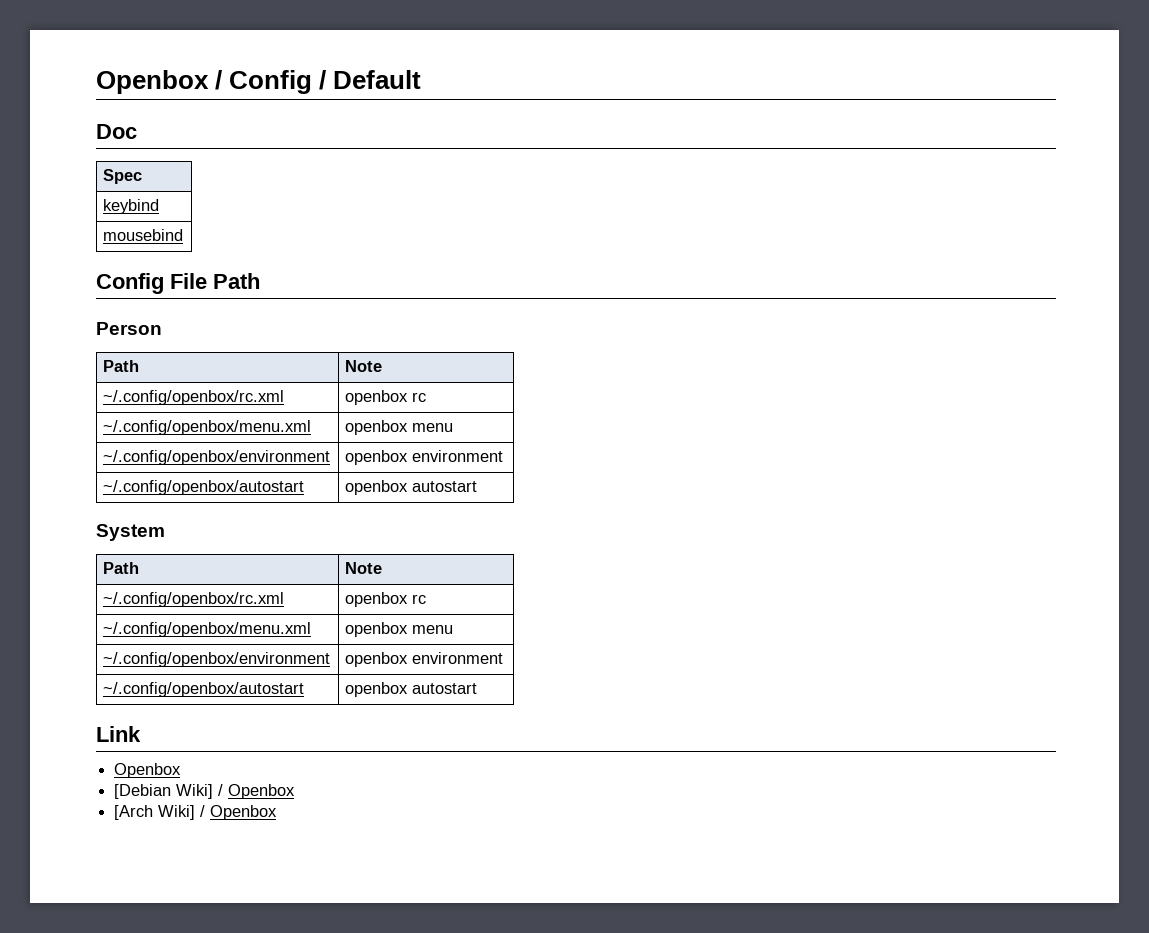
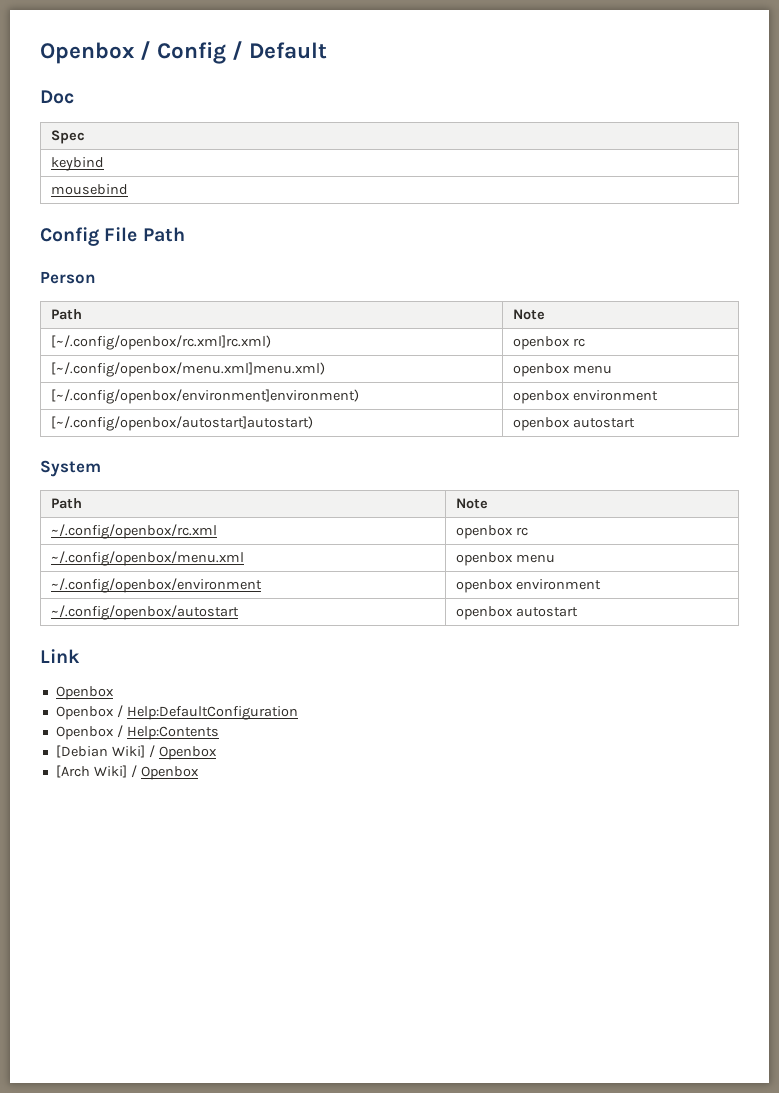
[103,390,285,405] [345,390,427,405] [103,420,312,435] [345,420,454,435] [103,450,331,465] [345,450,504,465] [103,480,305,495] ~/.config/openbox/rc.xml | openbox rc // ~/.config/openbox/menu.xml | openbox menu // ~/.config/openbox/environment | openbox environment // ~/.config/openbox/autostart -> [50,335,271,350] [512,336,585,350] [50,362,325,377] [512,363,612,377] [50,389,359,404] [512,390,658,404] [50,416,313,431] [~/.config/openbox/rc.xml]rc.xml) | openbox rc // [~/.config/openbox/menu.xml]menu.xml) | openbox menu // [~/.config/openbox/environment]environment) | openbox environment // [~/.config/openbox/autostart]autostart)
(182, 770) none -> [55,705,298,720] [55,725,219,740] // Openbox / Help:DefaultConfiguration // Openbox / Help:Contents

